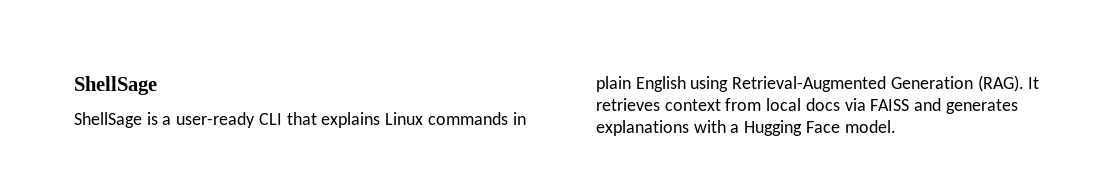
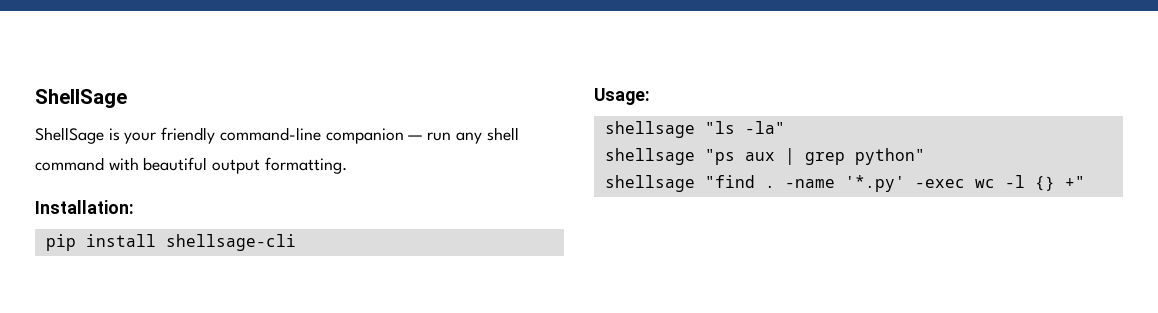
[162,112,526,128] [596,75,1040,92] [596,98,1018,114] [596,120,896,136] a user-ready CLI that explains Linux commands in plain English using Retrieval-Augmented Generation (RAG). It retrieves context from local docs via FAISS and generates explanations with a Hugging Face model. -> [124,127,519,144] [35,157,347,174] [35,200,134,214] [45,234,296,251] [594,88,650,105] [604,121,785,138] [604,148,925,165] [604,175,1085,192] your friendly command-line companion — run any shell command with beautiful output formatting. // Installation: // pip install shellsage-cli // Usage: // shellsage "ls -la" // shellsage "ps aux | grep python" // shellsage "find . -name '*.py' -exec wc -l {} +"

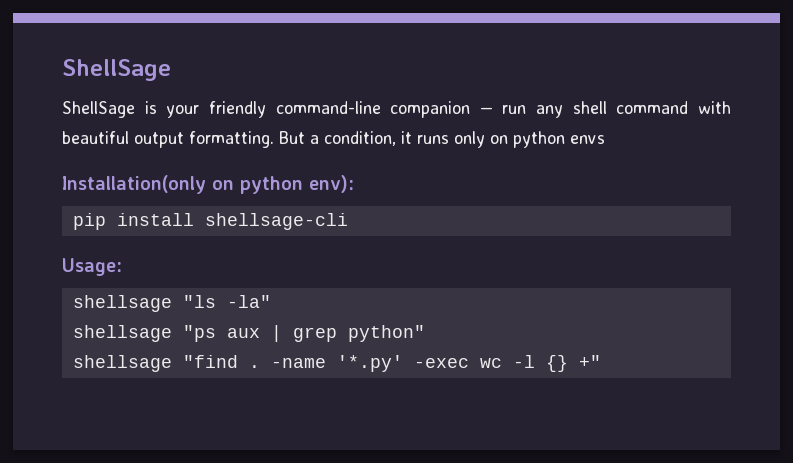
[35,200,134,214] // Installation: -> [279,131,605,148] [62,175,354,194] But a condition, it runs only on python envs // Installation(only on python env):

